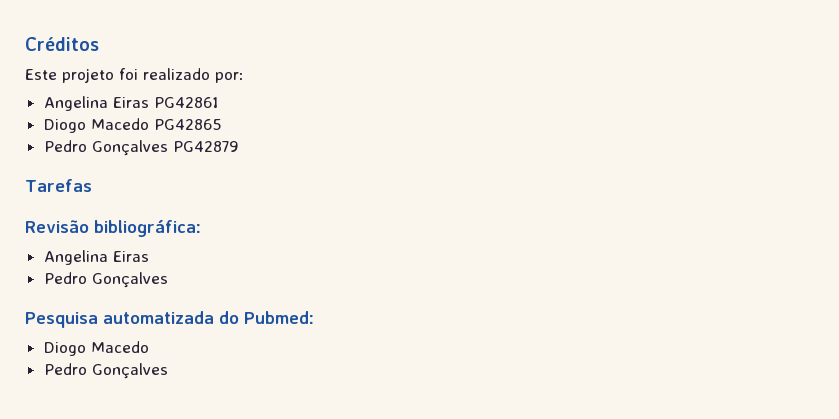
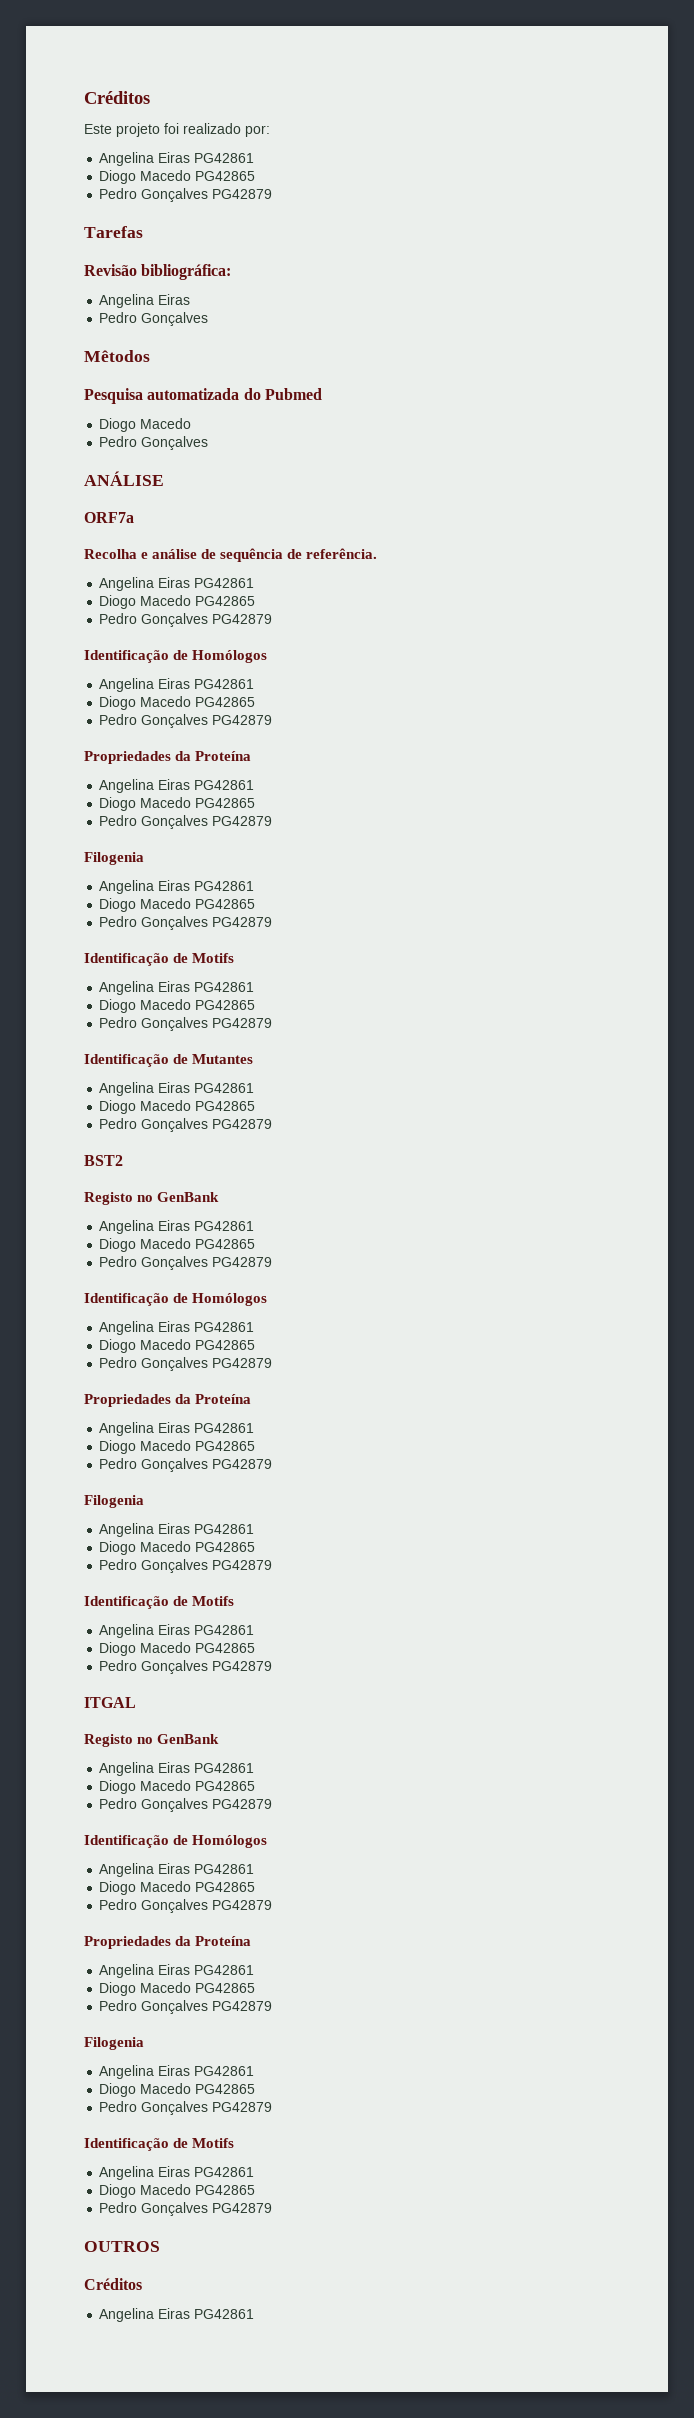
(168, 280) none -> [84,350,150,362] // Mêtodos
[244,311,314,324] Pubmed: -> [264,388,322,400] Pubmed
(168, 371) none -> [84,471,164,486] [84,512,134,523] [84,548,378,562] [99,577,255,591] [99,595,256,609] [99,613,273,627] [84,650,268,663] [99,678,255,692] [99,696,256,710] [99,714,273,728] [84,751,252,764] [99,779,255,793] [99,797,256,811] [99,815,273,829] [84,852,144,865] [99,880,255,894] [99,898,256,912] [99,916,273,930] [84,953,235,966] [99,981,255,995] [99,999,256,1013] [99,1017,273,1031] [84,1054,254,1067] [99,1082,255,1096] [99,1100,256,1114] [99,1118,273,1132] [84,1155,123,1166] [84,1192,220,1205] [99,1220,255,1234] [99,1238,256,1252] [99,1256,273,1270] [84,1293,268,1306] [99,1321,255,1335] [99,1339,256,1353] [99,1357,273,1371] [84,1394,252,1407] [99,1422,255,1436] [99,1440,256,1454] [99,1458,273,1472] [84,1495,144,1508] [99,1523,255,1537] [99,1541,256,1555] [99,1559,273,1573] [84,1596,235,1609] [99,1624,255,1638] [99,1642,256,1656] [99,1660,273,1674] [84,1697,136,1708] [84,1734,220,1747] [99,1762,255,1776] [99,1780,256,1794] [99,1798,273,1812] [84,1835,268,1848] [99,1863,255,1877] [99,1881,256,1895] [99,1899,273,1913] [84,1936,252,1949] [99,1964,255,1978] [99,1982,256,1996] [99,2000,273,2014] [84,2037,144,2050] [99,2065,255,2079] [99,2083,256,2097] [99,2101,273,2115] [84,2138,235,2151] [99,2166,255,2180] [99,2184,256,2198] [99,2202,273,2216] [84,2241,160,2252] [84,2278,142,2290] [99,2308,255,2322] // ANÁLISE // ORF7a // Recolha e análise de sequência de referência. // Angelina Eiras PG42861 // Diogo Macedo PG42865 // Pedro Gonçalves PG42879 // Identificação de Homólogos // Angelina Eiras PG42861 // Diogo Macedo PG42865 // Pedro Gonçalves PG42879 // Propriedades da Proteína // Angelina Eiras PG42861 // Diogo Macedo PG42865 // Pedro Gonçalves PG42879 // Filogenia // Angelina Eiras PG42861 // Diogo Macedo PG42865 // Pedro Gonçalves PG42879 // Identificação de Motifs // Angelina Eiras PG42861 // Diogo Macedo PG42865 // Pedro Gonçalves PG42879 // Identificação de Mutantes // Angelina Eiras PG42861 // Diogo Macedo PG42865 // Pedro Gonçalves PG42879 // BST2 // Registo no GenBank // Angelina Eiras PG42861 // Diogo Macedo PG42865 // Pedro Gonçalves PG42879 // Identificação de Homólogos // Angelina Eiras PG42861 // Diogo Macedo PG42865 // Pedro Gonçalves PG42879 // Propriedades da Proteína // Angelina Eiras PG42861 // Diogo Macedo PG42865 // Pedro Gonçalves PG42879 // Filogenia // Angelina Eiras PG42861 // Diogo Macedo PG42865 // Pedro Gonçalves PG42879 // Identificação de Motifs // Angelina Eiras PG42861 // Diogo Macedo PG42865 // Pedro Gonçalves PG42879 // ITGAL // Registo no GenBank // Angelina Eiras PG42861 // Diogo Macedo PG42865 // Pedro Gonçalves PG42879 // Identificação de Homólogos // Angelina Eiras PG42861 // Diogo Macedo PG42865 // Pedro Gonçalves PG42879 // Propriedades da Proteína // Angelina Eiras PG42861 // Diogo Macedo PG42865 // Pedro Gonçalves PG42879 // Filogenia // Angelina Eiras PG42861 // Diogo Macedo PG42865 // Pedro Gonçalves PG42879 // Identificação de Motifs // Angelina Eiras PG42861 // Diogo Macedo PG42865 // Pedro Gonçalves PG42879 // OUTROS // Créditos // Angelina Eiras PG42861

